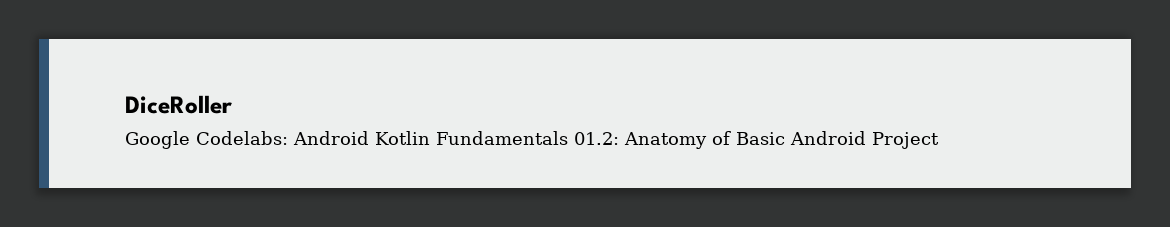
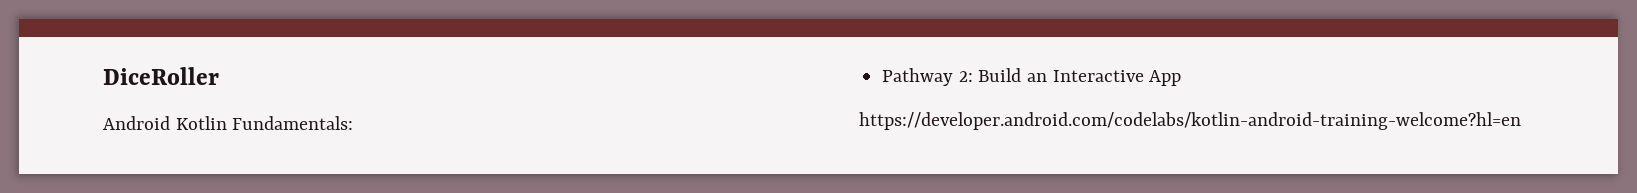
[125,131,939,149] Google Codelabs: Android Kotlin Fundamentals 01.2: Anatomy of Basic Android Project -> [103,116,354,130] [882,68,1182,86] [859,112,1521,130] Android Kotlin Fundamentals: // Pathway 2: Build an Interactive App // https://developer.android.com/codelabs/kotlin-android-training-welcome?hl=en

